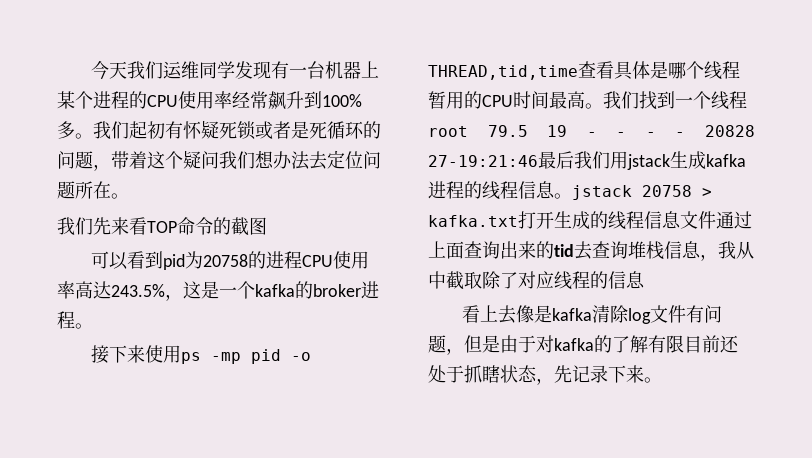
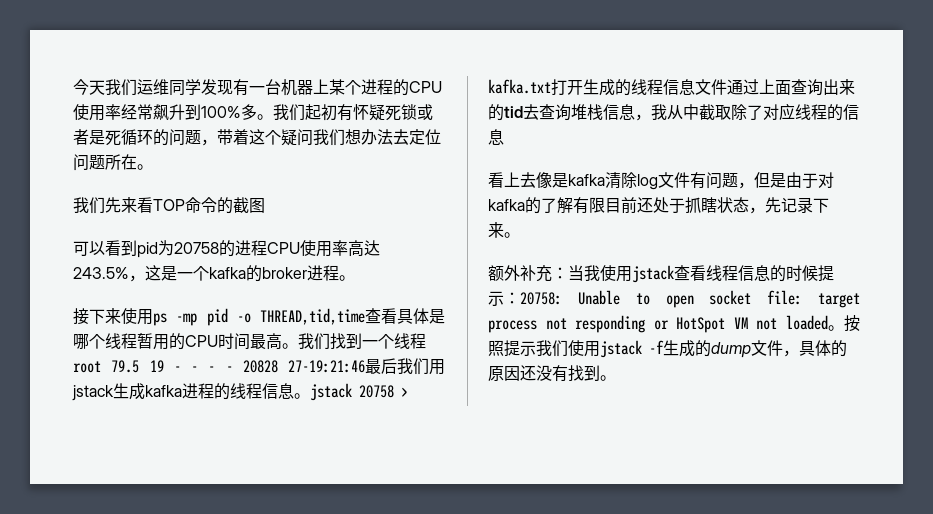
(662, 380) none -> [488,265,834,283] [488,290,860,308] [488,315,860,333] [488,340,847,358] [488,365,616,382] // 额外补充：当我使用jstack查看线程信息的时候提示：20758: Unable to open socket file: target process not responding or HotSpot VM not loaded。按照提示我们使用jstack -f生成的dump文件，具体的原因还没有找到。

